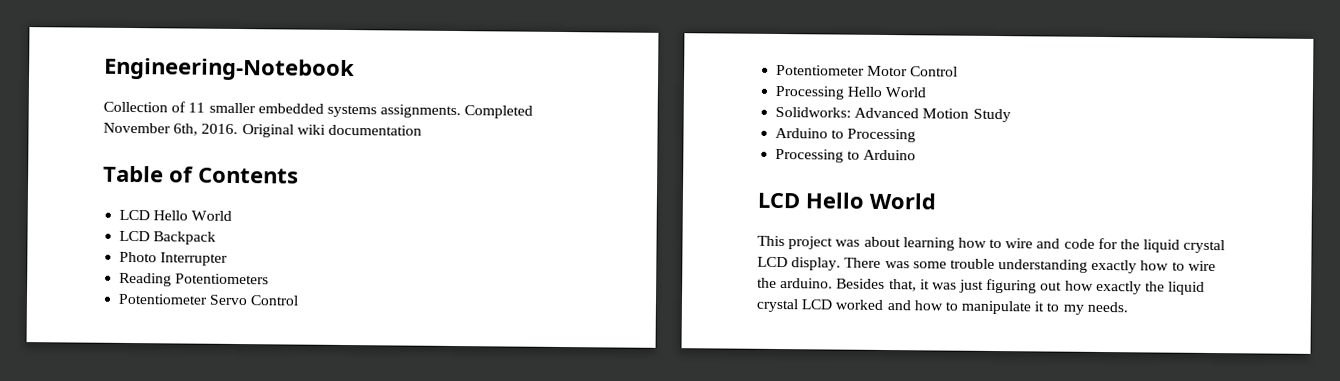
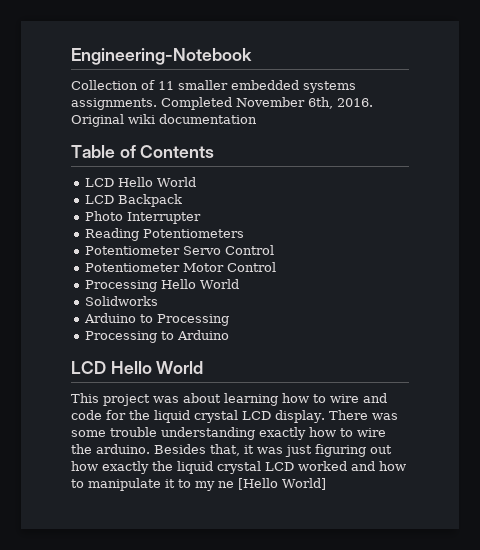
[775,106,1011,123] Solidworks: Advanced Motion Study -> [84,296,158,306] Solidworks
[1086,301,1128,313] needs. -> [218,478,326,490] ne [Hello World]

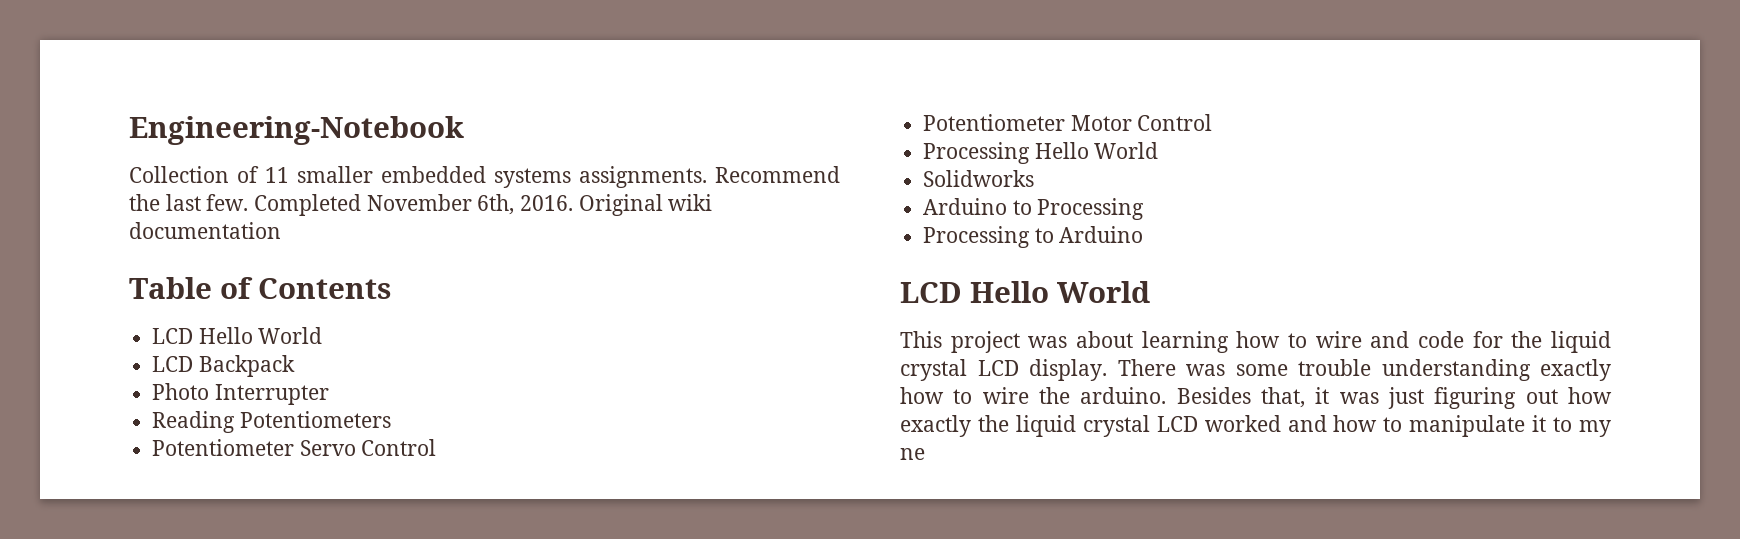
(157, 104) none -> [715,166,840,183] [129,194,249,211] Recommend the last few.
[238,478,326,490] [Hello World] -> (925, 454) none

